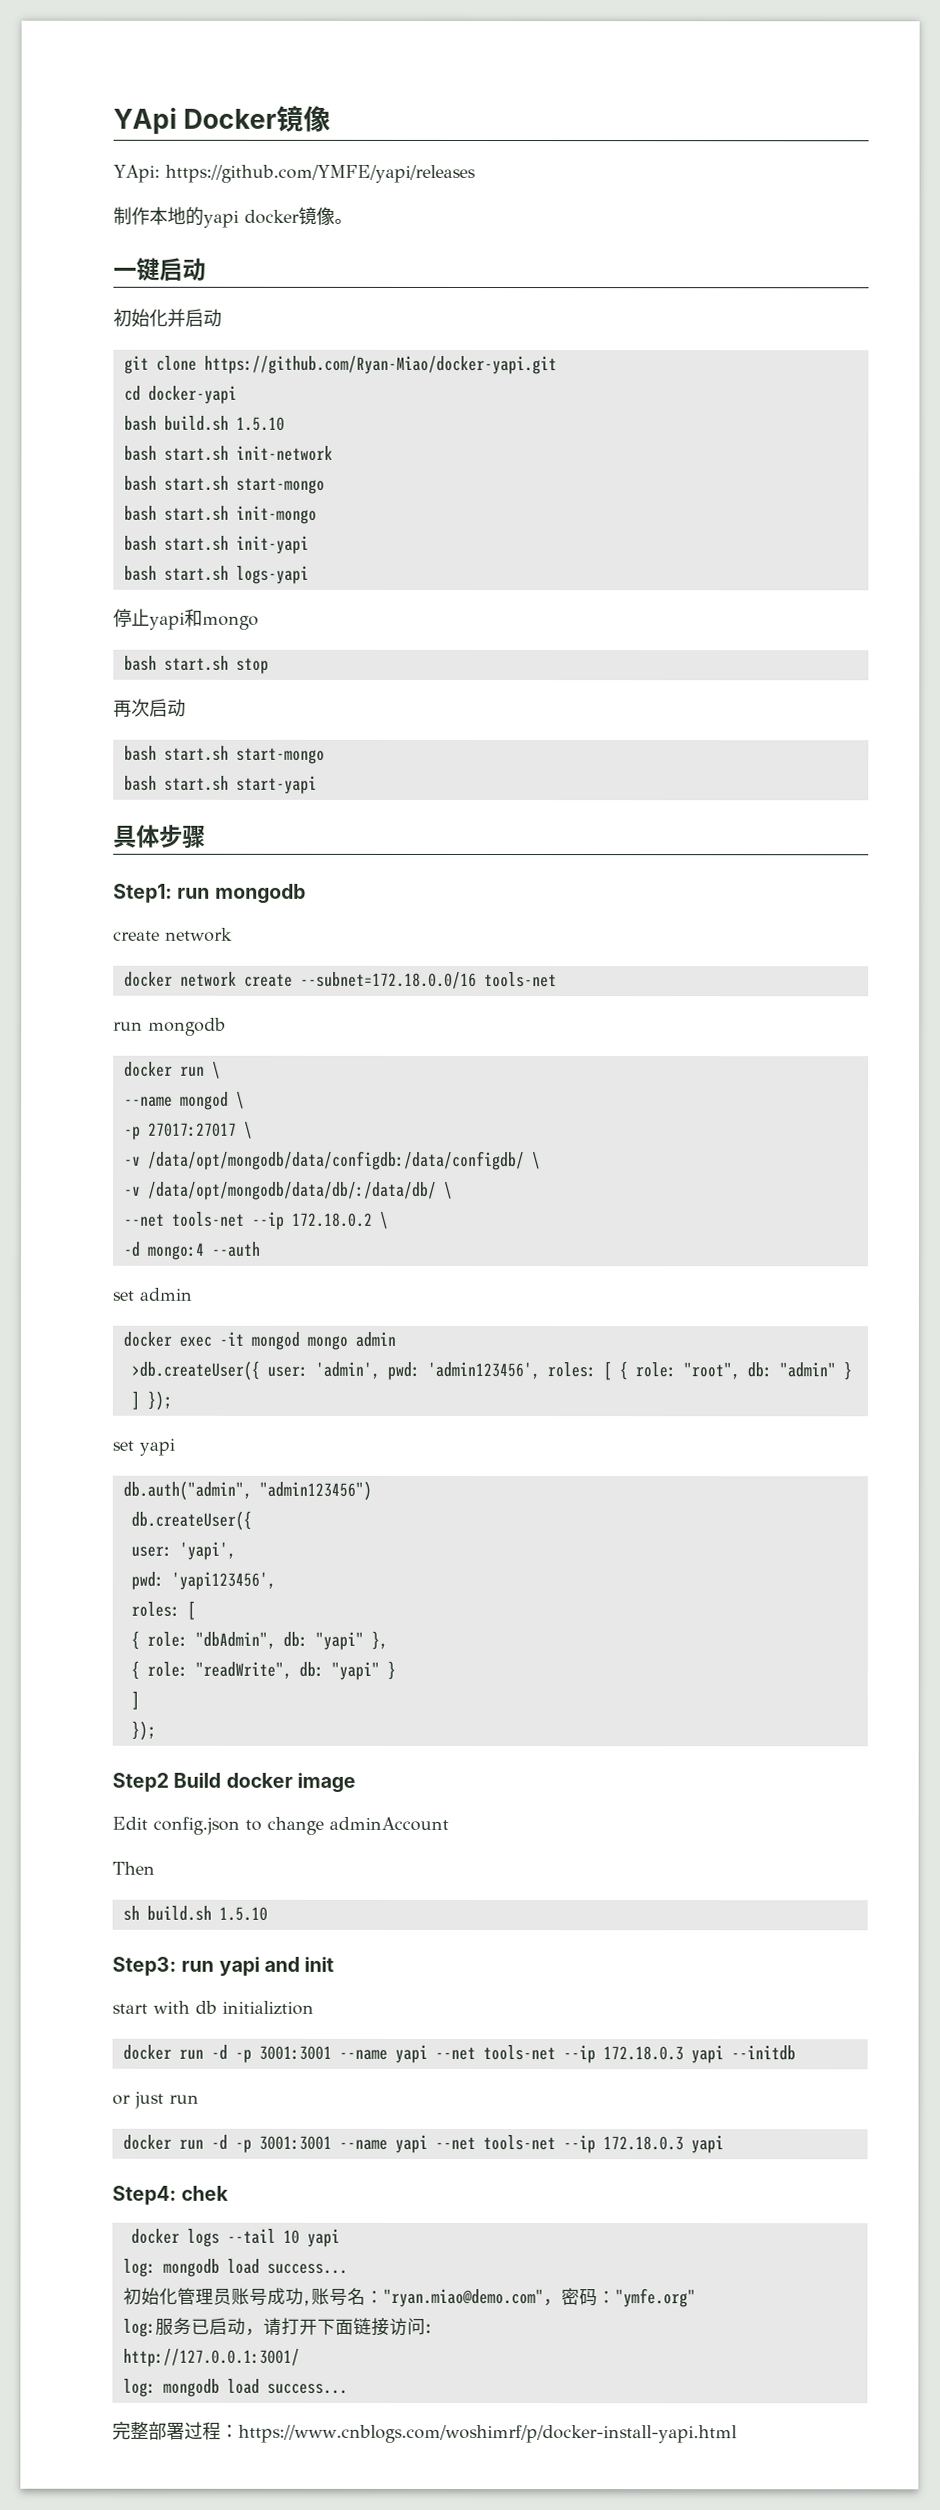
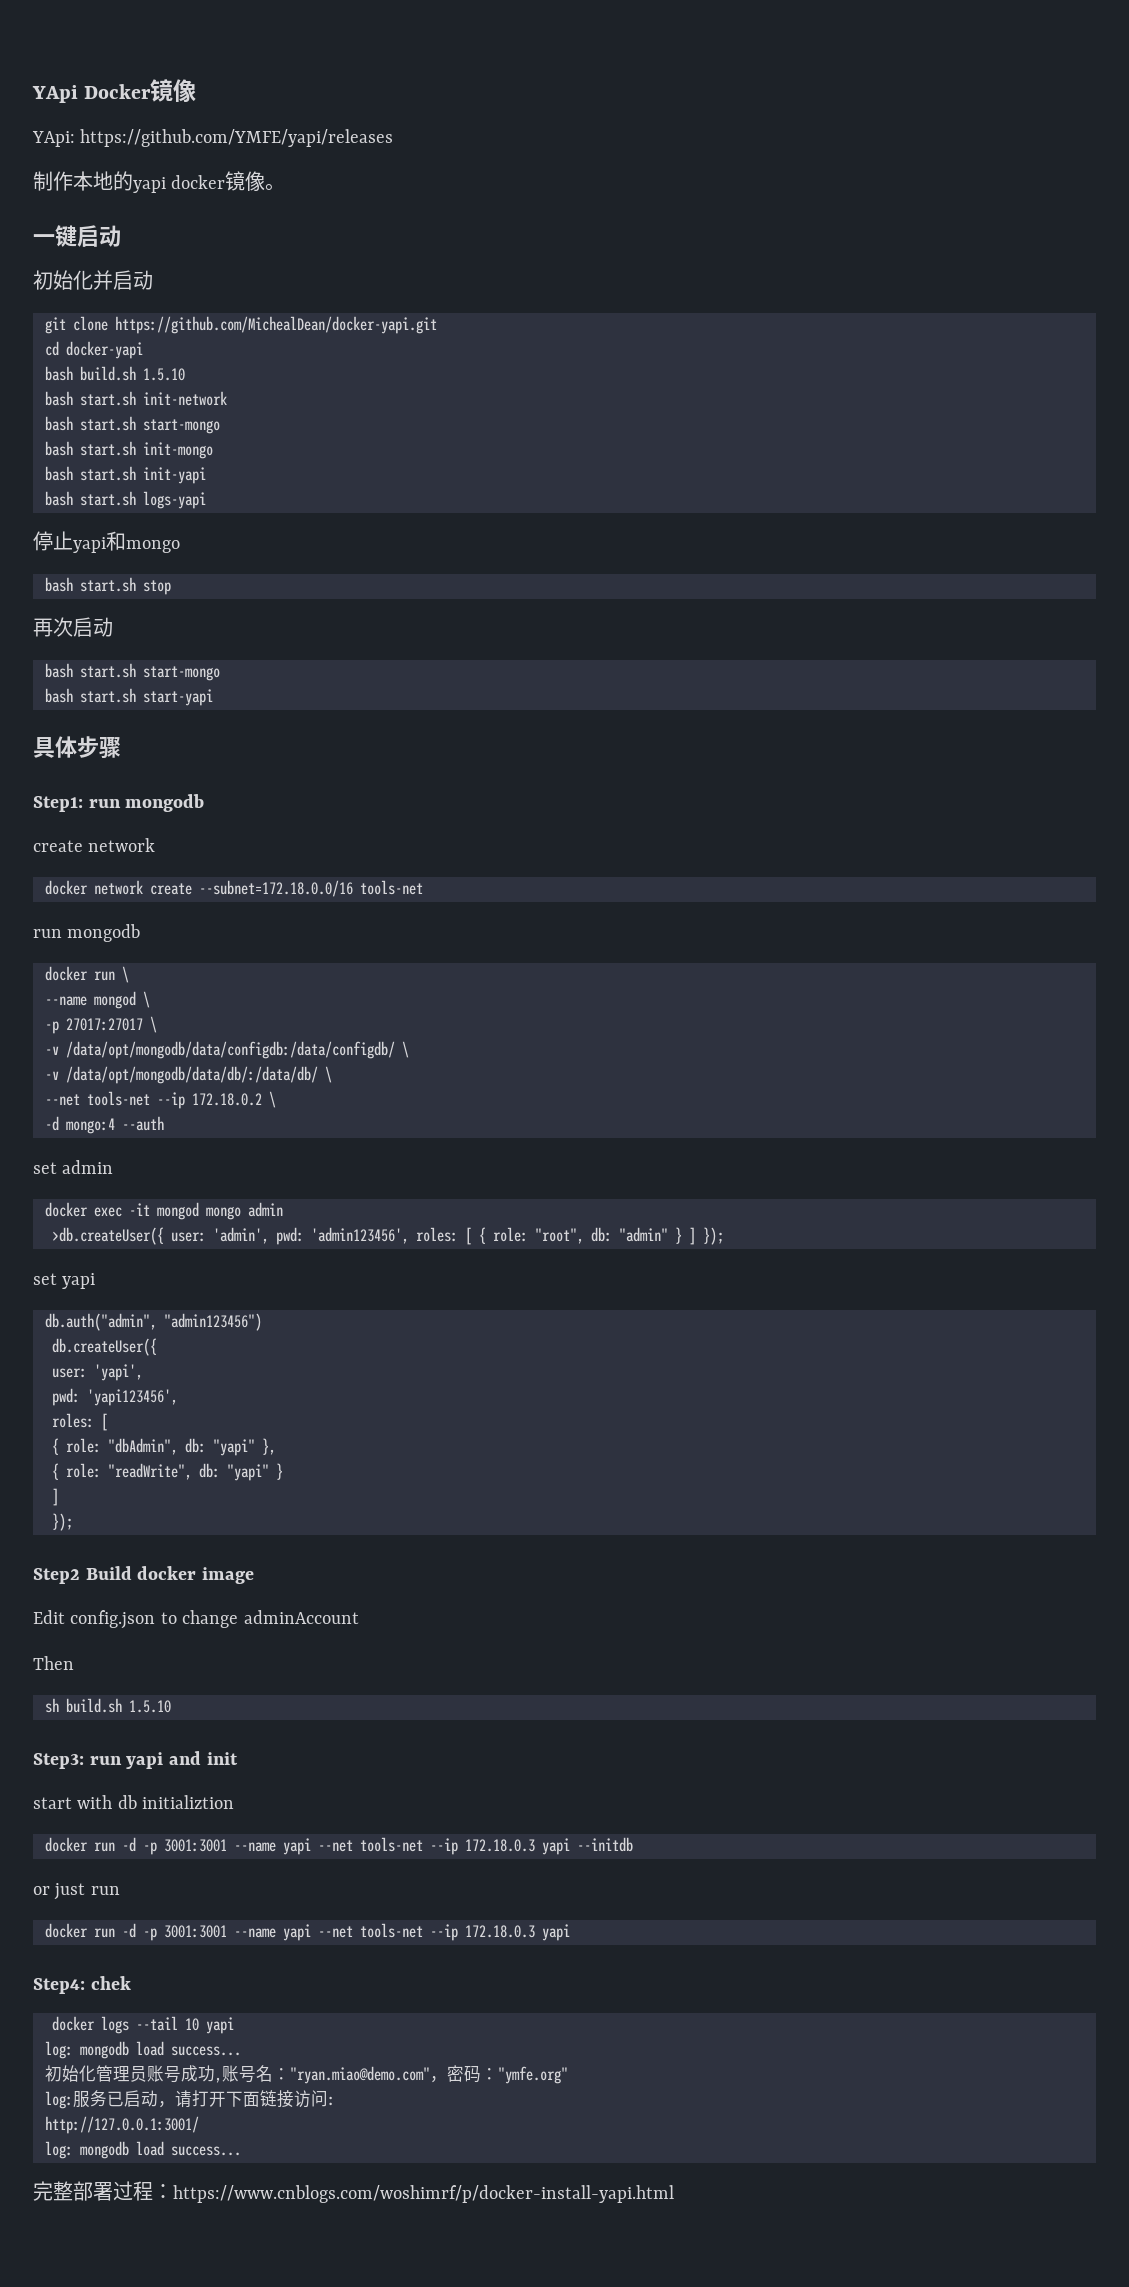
[203,355,557,375] https://github.com/Ryan-Miao/docker-yapi.git -> [115,316,437,334] https://github.com/MichealDean/docker-yapi.git

